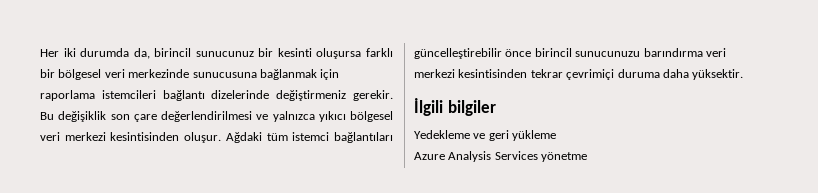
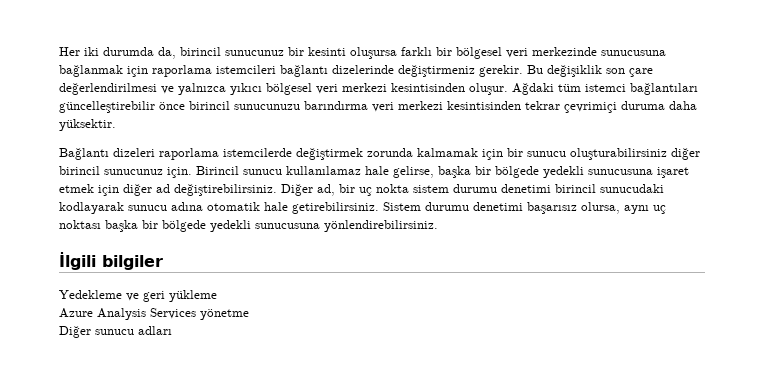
(744, 74) none -> [59,148,700,160] [59,166,689,178] [59,184,664,196] [59,202,666,214] [59,220,438,232] // Bağlantı dizeleri raporlama istemcilerde değiştirmek zorunda kalmamak için bir sunucu oluşturabilirsiniz diğer birincil sunucunuz için. Birincil sunucu kullanılamaz hale gelirse, başka bir bölgede yedekli sunucusuna işaret etmek için diğer ad değiştirebilirsiniz. Diğer ad, bir uç nokta sistem durumu denetimi birincil sunucudaki kodlayarak sunucu adına otomatik hale getirebilirsiniz. Sistem durumu denetimi başarısız olursa, aynı uç noktası başka bir bölgede yedekli sunucusuna yönlendirebilirsiniz.
(588, 157) none -> [59,326,172,338] // Diğer sunucu adları

